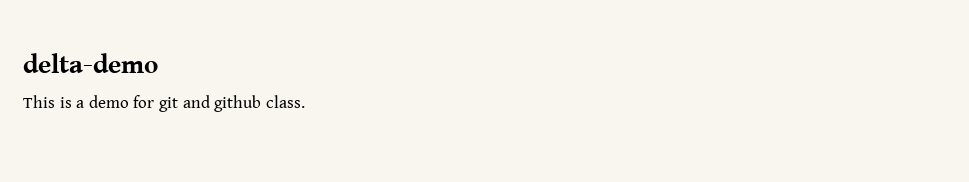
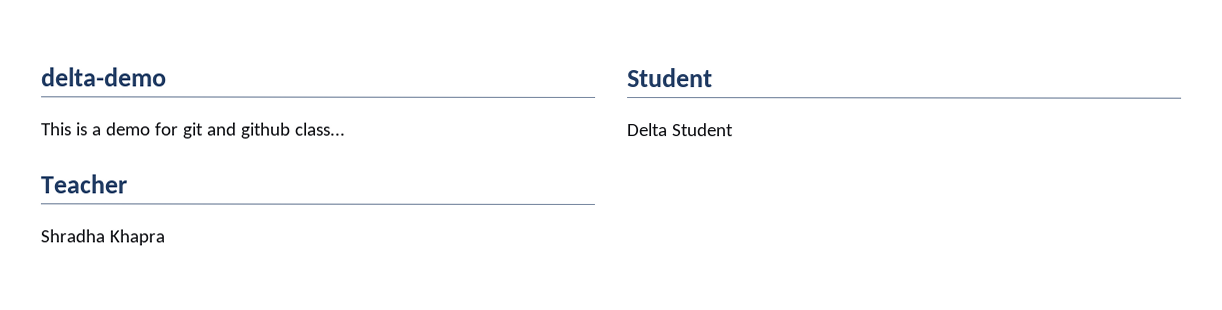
[265,95,305,108] class. -> [294,122,346,136] [40,174,127,194] [40,229,165,246] [627,68,713,88] [627,123,734,137] class... // Teacher // Shradha Khapra // Student // Delta Student

